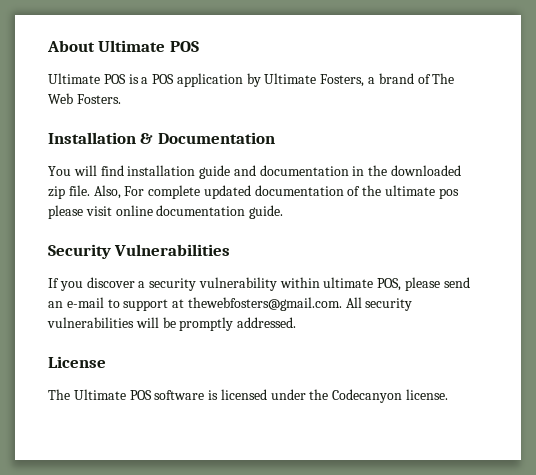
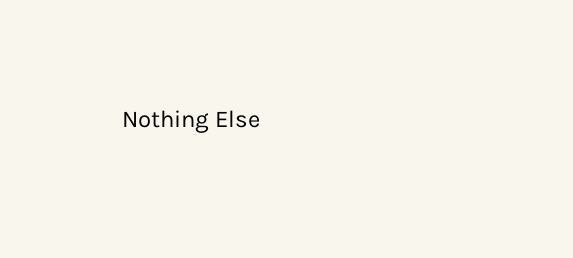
[47,40,199,52] [48,73,455,87] [48,93,121,104] [48,132,275,144] [48,165,462,179] [48,185,459,199] [48,205,284,219] [48,244,231,259] [48,277,470,291] [48,297,413,311] [47,317,297,331] [48,356,106,368] [48,389,449,403] About Ultimate POS // Ultimate POS is a POS application by Ultimate Fosters, a brand of The Web Fosters. // Installation & Documentation // You will find installation guide and documentation in the downloaded zip file. Also, For complete updated documentation of the ultimate pos please visit online documentation guide. // Security Vulnerabilities // If you discover a security vulnerability within ultimate POS, please send an e-mail to support at thewebfosters@gmail.com. All security vulnerabilities will be promptly addressed. // License // The Ultimate POS software is licensed under the Codecanyon license. -> [122,110,261,133] Nothing Else

